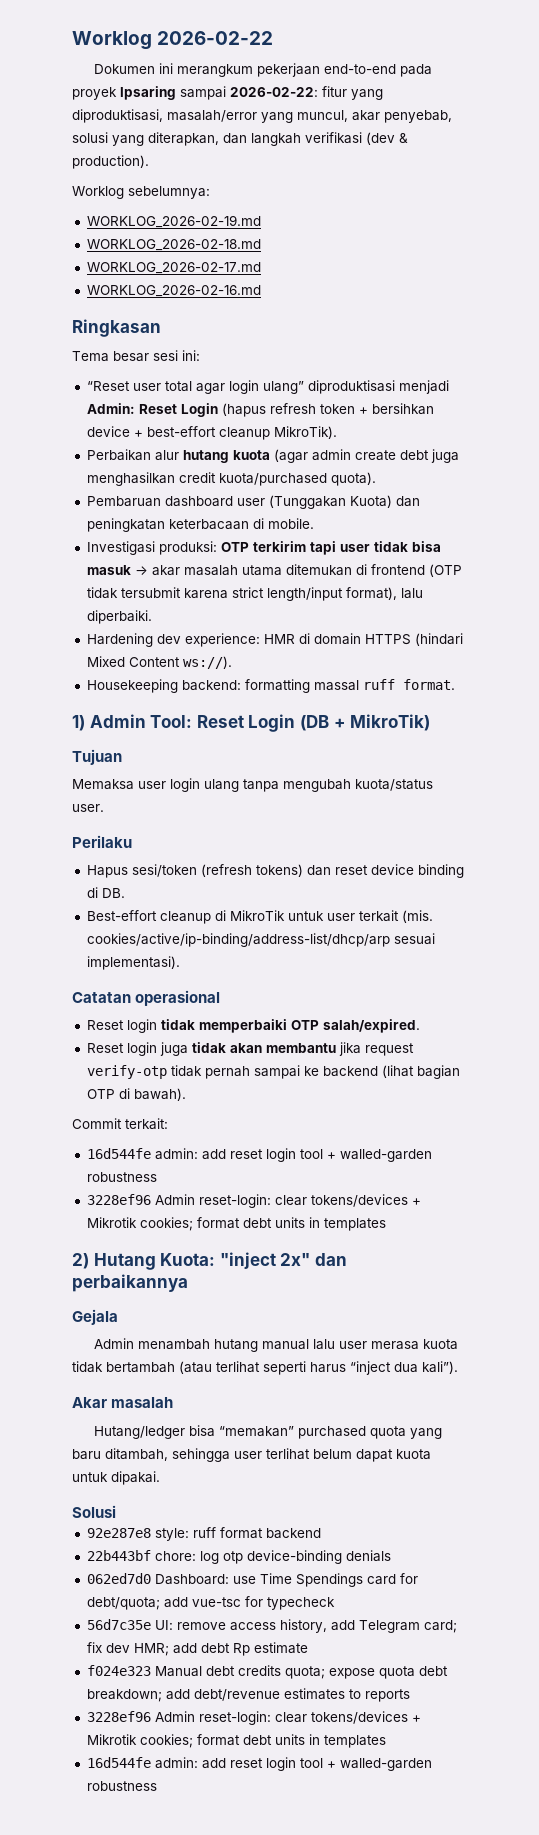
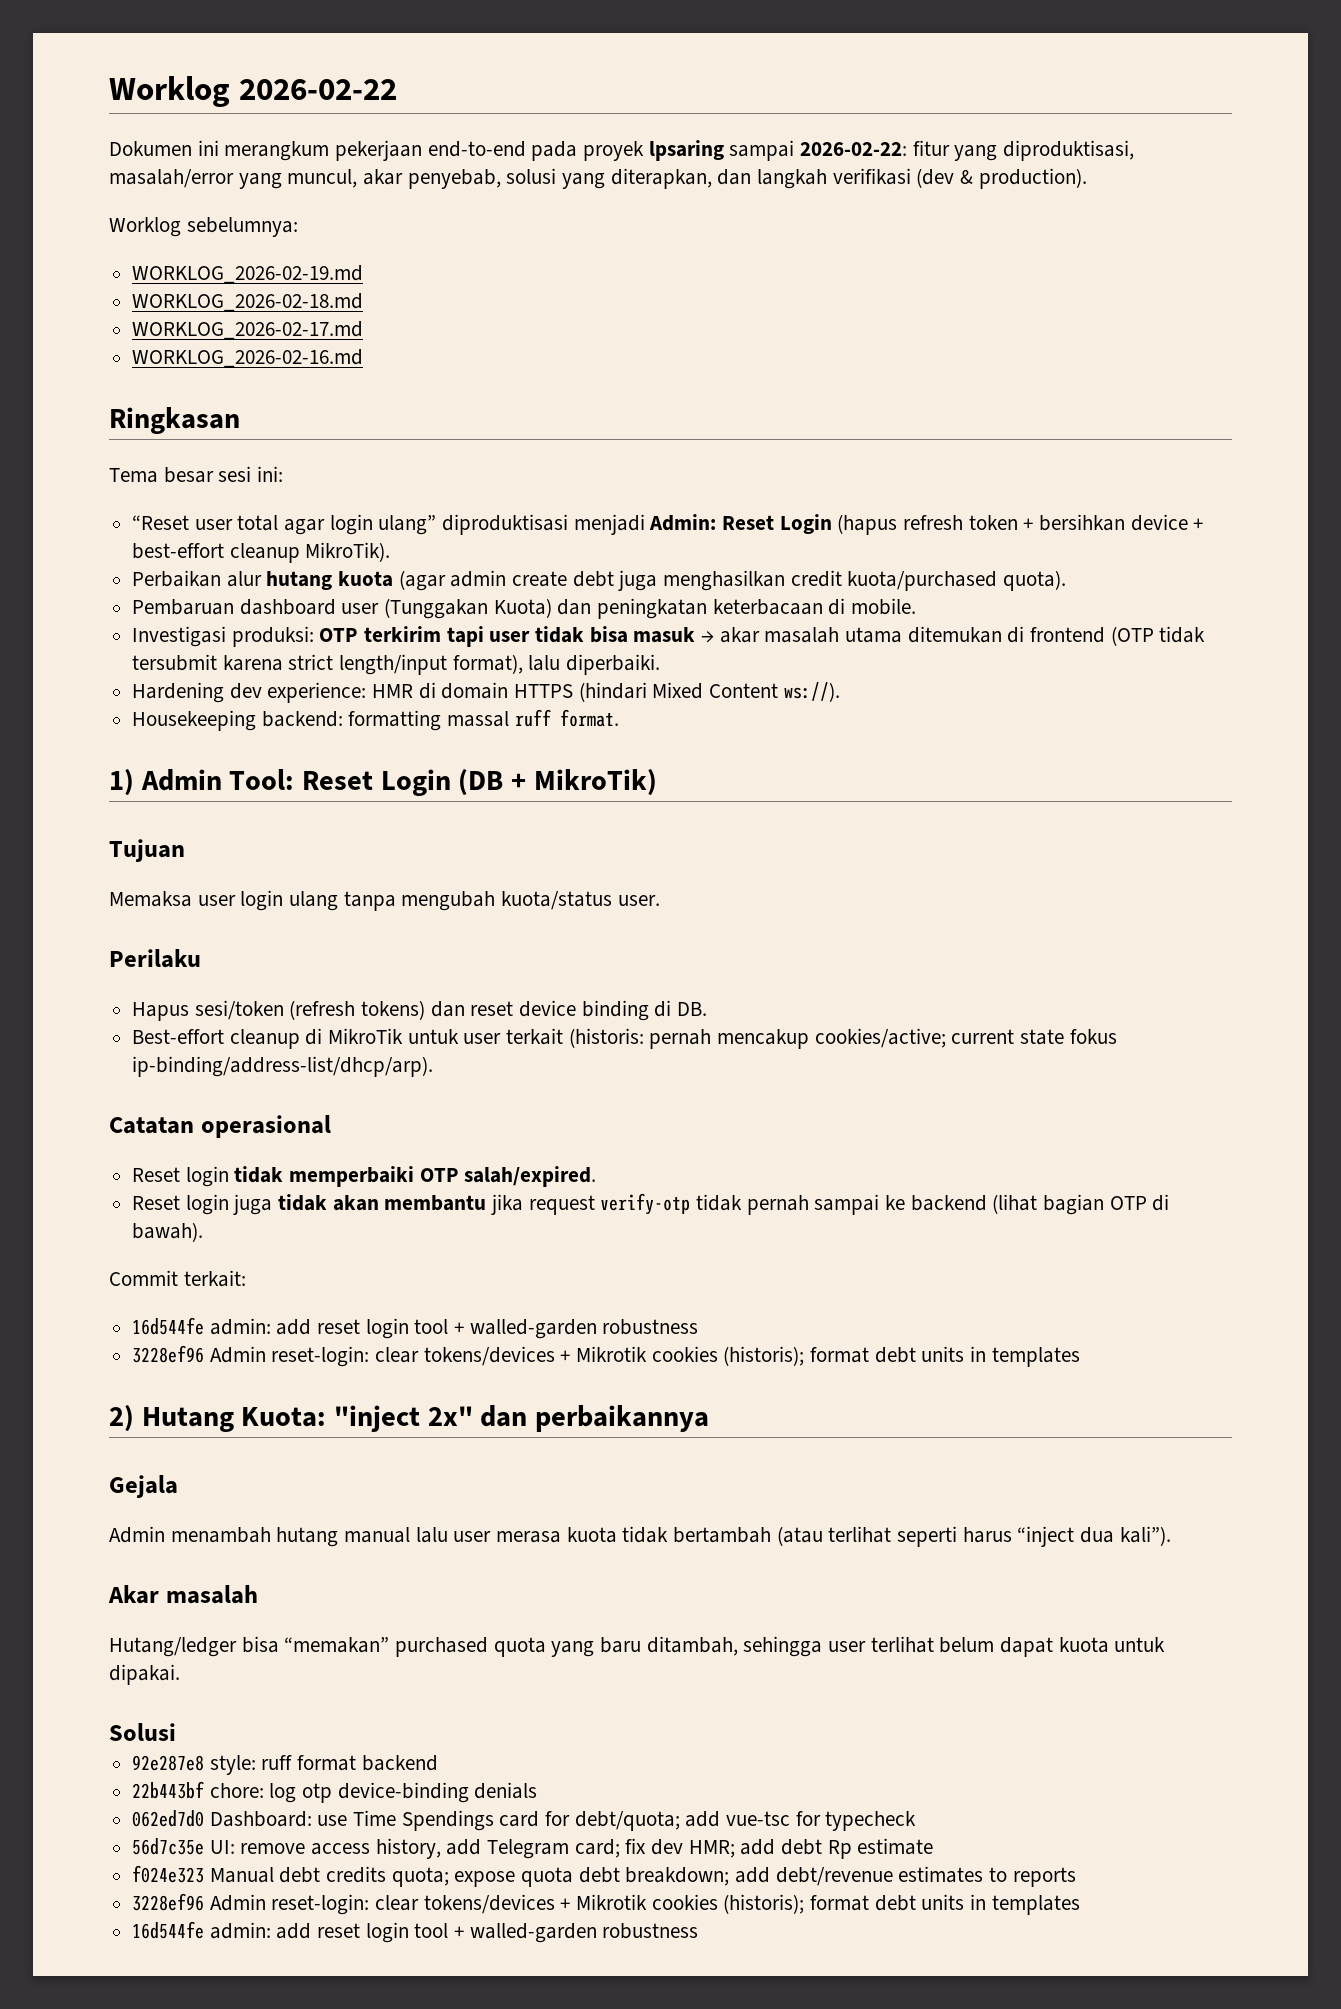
[401,910,433,923] [86,933,435,947] [86,956,180,970] (mis. cookies/active/ip-binding/address-list/dhcp/arp sesuai implementasi). -> [568,1028,1117,1049] [132,1056,434,1077] (historis: pernah mencakup cookies/active; current state fokus ip-binding/address-list/dhcp/arp).
[139,1217,193,1231] cookies; -> [651,1346,805,1366] cookies (historis);
[139,1734,193,1748] cookies; -> [651,1894,805,1914] cookies (historis);

